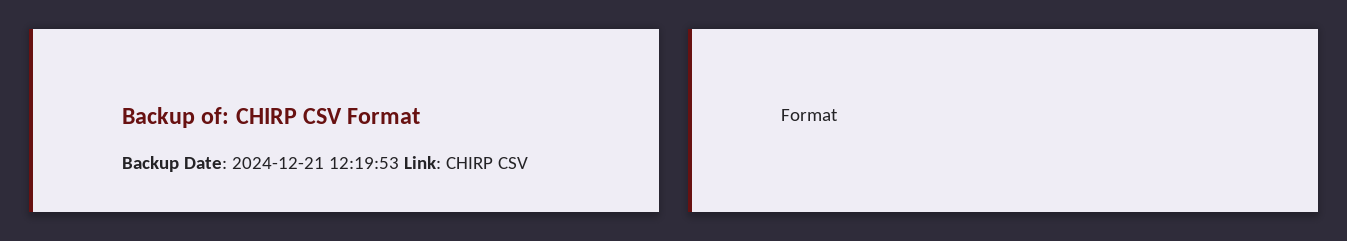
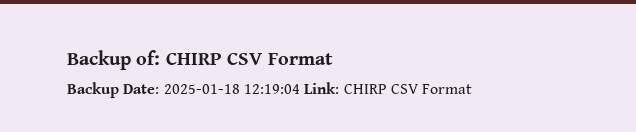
[231,157,399,169] 2024-12-21 12:19:53 -> [163,84,300,94] 2025-01-18 12:19:04

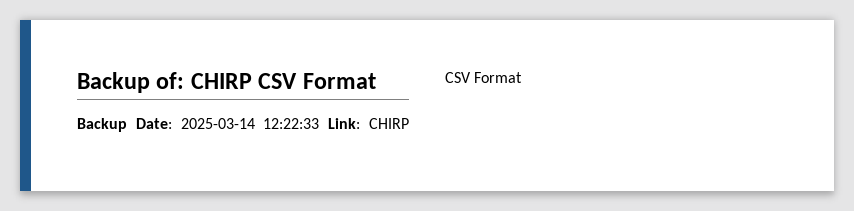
[163,84,300,94] 2025-01-18 12:19:04 -> [180,118,320,129] 2025-03-14 12:22:33

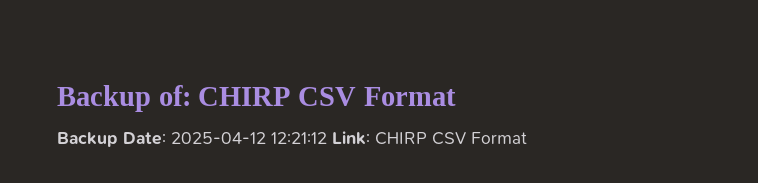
[180,118,320,129] 2025-03-14 12:22:33 -> [171,132,327,144] 2025-04-12 12:21:12

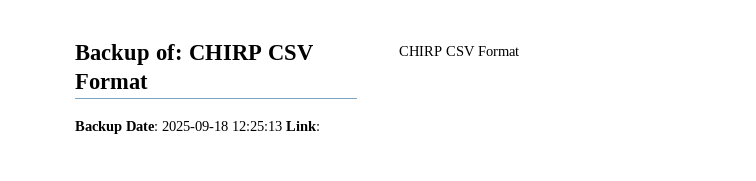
[171,132,327,144] 2025-04-12 12:21:12 -> [162,121,282,131] 2025-09-18 12:25:13

